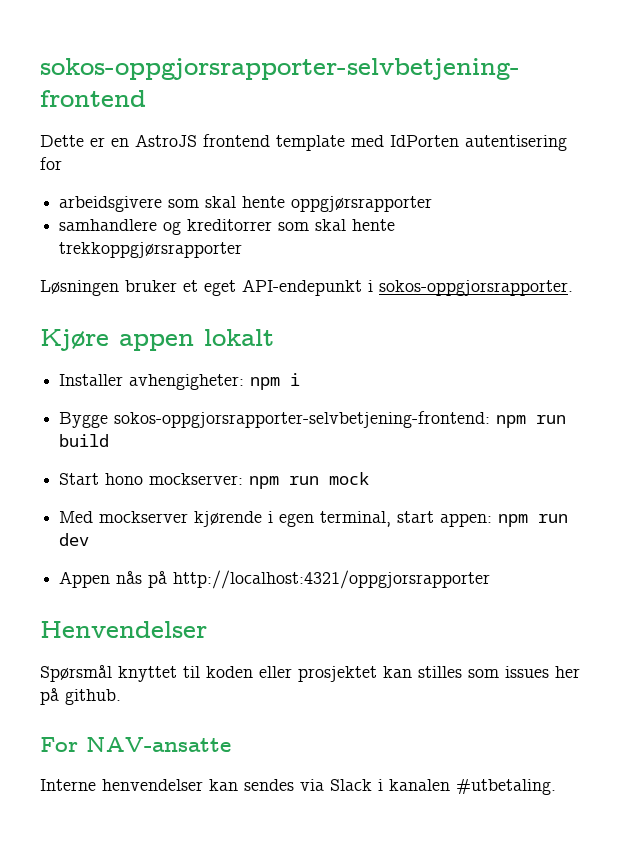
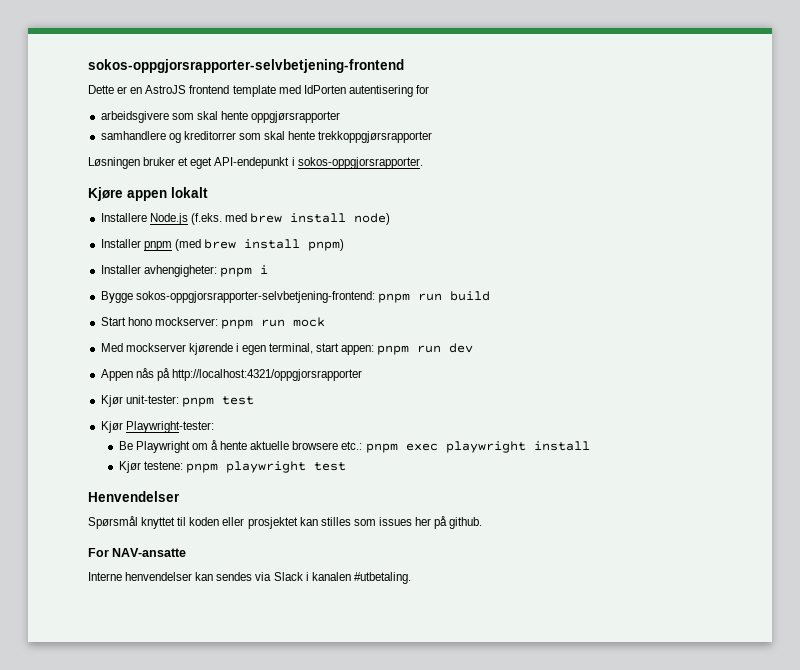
(274, 337) none -> [100,213,391,225] [100,239,344,251] // Installere Node.js (f.eks. med brew install node) // Installer pnpm (med brew install pnpm)
[250,377,281,390] npm -> [219,267,252,277] pnpm
[496,415,527,428] npm -> [377,293,410,303] pnpm
[249,476,280,489] npm -> [220,319,253,329] pnpm
[498,514,529,527] npm -> [377,345,410,355] pnpm
(491, 579) none -> [100,395,254,407] [100,421,214,433] [118,440,590,453] [118,461,346,473] // Kjør unit-tester: pnpm test // Kjør Playwright-tester: // Be Playwright om å hente aktuelle browsere etc.: pnpm exec playwright install // Kjør testene: pnpm playwright test

